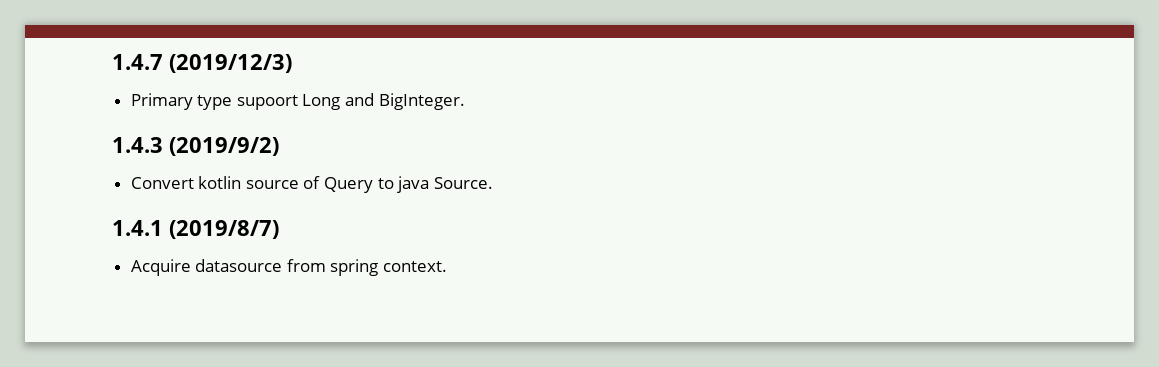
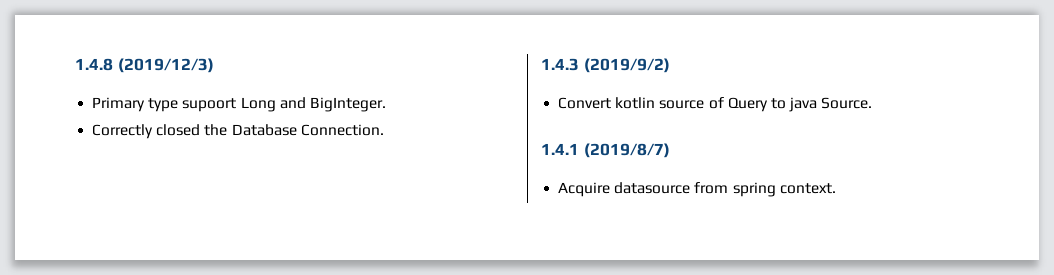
[112,54,163,70] 1.4.7 -> [75,58,113,71] 1.4.8
(465, 101) none -> [92,124,384,139] // Correctly closed the Database Connection.

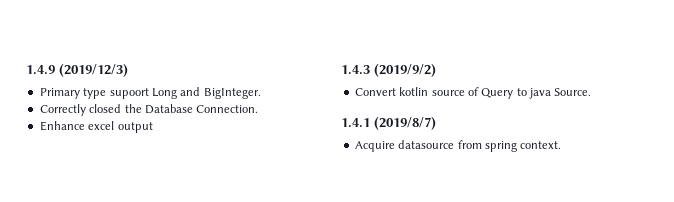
[75,58,113,71] 1.4.8 -> [26,65,55,75] 1.4.9
(384, 130) none -> [39,121,153,133] // Enhance excel output

